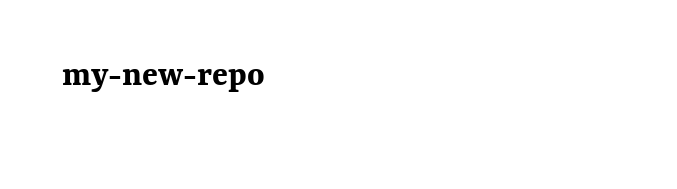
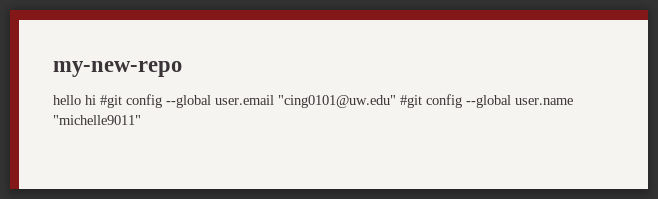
(265, 80) none -> [53,94,573,108] [53,115,141,125] // hello hi #git config --global user.email "cing0101@uw.edu" #git config --global user.name "michelle9011"

